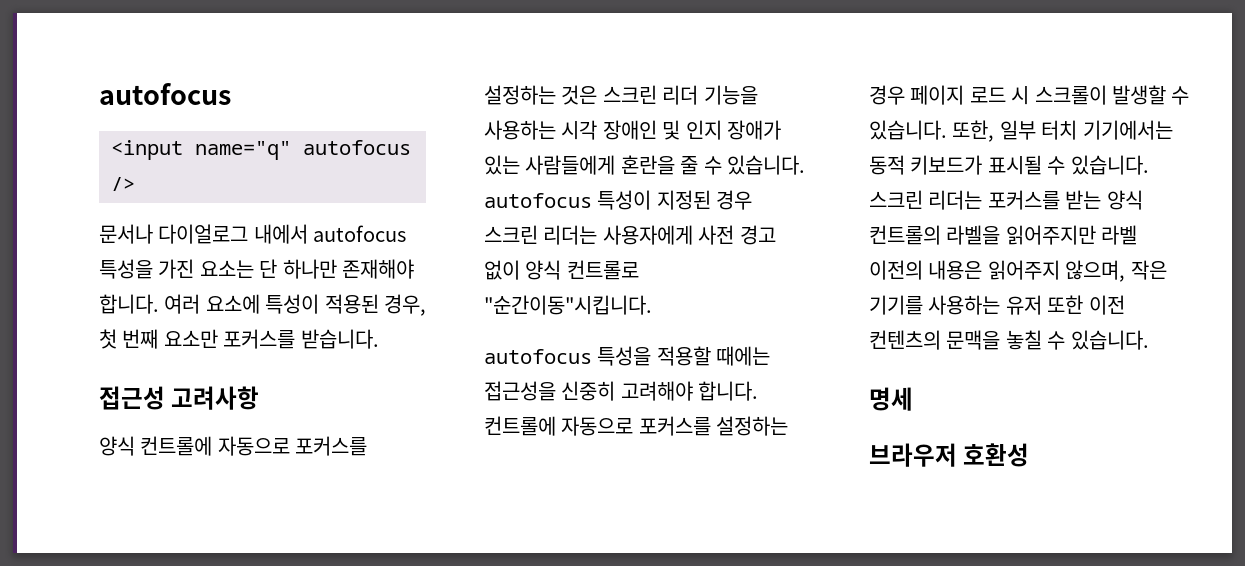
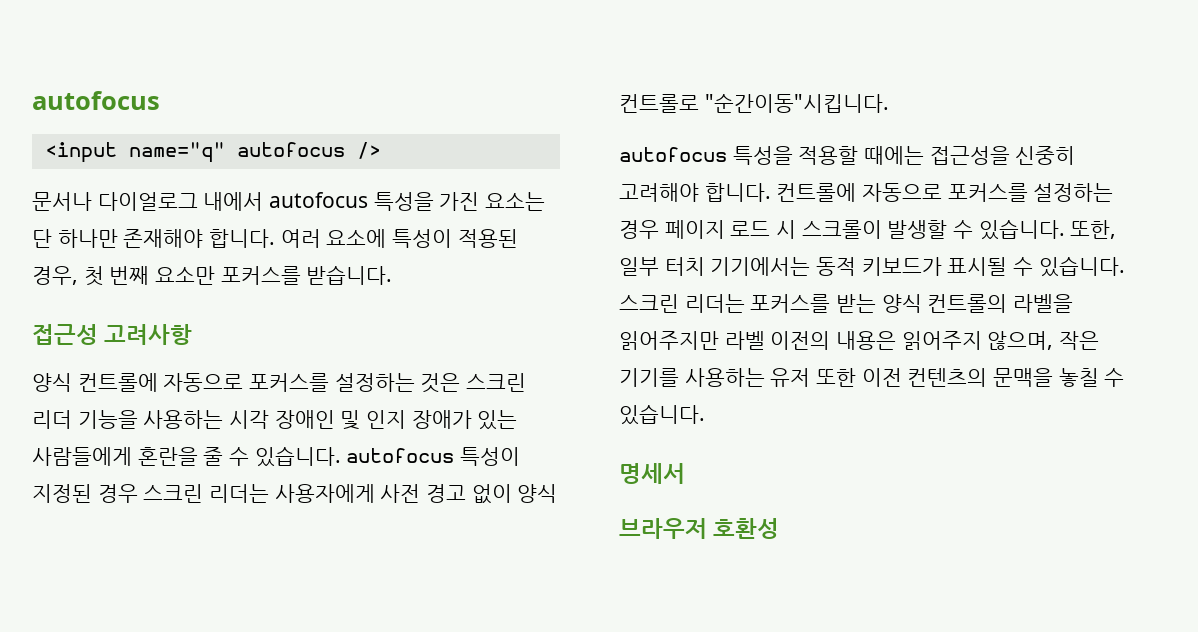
[869,387,913,411] 명세 -> [619,463,685,484] 명세서

